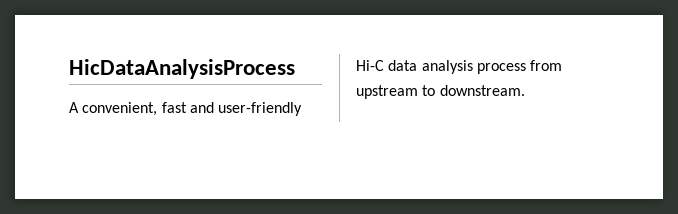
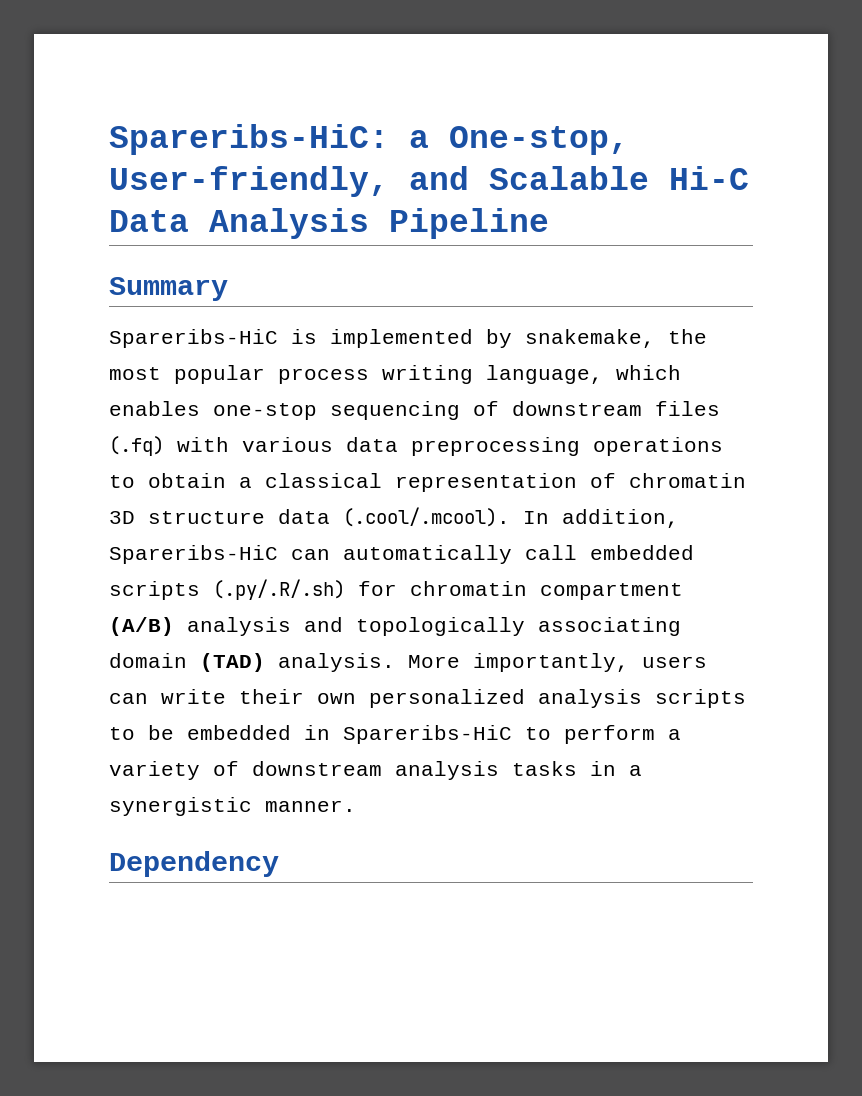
[69,59,295,79] [69,102,303,116] [356,60,563,74] [356,85,525,99] HicDataAnalysisProcess // A convenient, fast and user-friendly Hi-C data analysis process from upstream to downstream. -> [109,124,629,155] [109,166,749,197] [109,208,549,239] [109,277,228,301] [109,329,707,348] [109,365,681,384] [109,401,720,420] [109,436,723,456] [109,473,746,492] [109,507,679,528] [109,545,694,564] [109,579,683,600] [109,617,681,636] [109,653,707,672] [109,689,746,708] [109,725,681,744] [109,761,642,780] [109,797,356,816] [109,851,279,877] Spareribs-HiC: a One-stop, User-friendly, and Scalable Hi-C Data Analysis Pipeline // Summary // Spareribs-HiC is implemented by snakemake, the most popular process writing language, which enables one-stop sequencing of downstream files (.fq) with various data preprocessing operations to obtain a classical representation of chromatin 3D structure data (.cool/.mcool). In addition, Spareribs-HiC can automatically call embedded scripts (.py/.R/.sh) for chromatin compartment (A/B) analysis and topologically associating domain (TAD) analysis. More importantly, users can write their own personalized analysis scripts to be embedded in Spareribs-HiC to perform a variety of downstream analysis tasks in a synergistic manner. // Dependency

